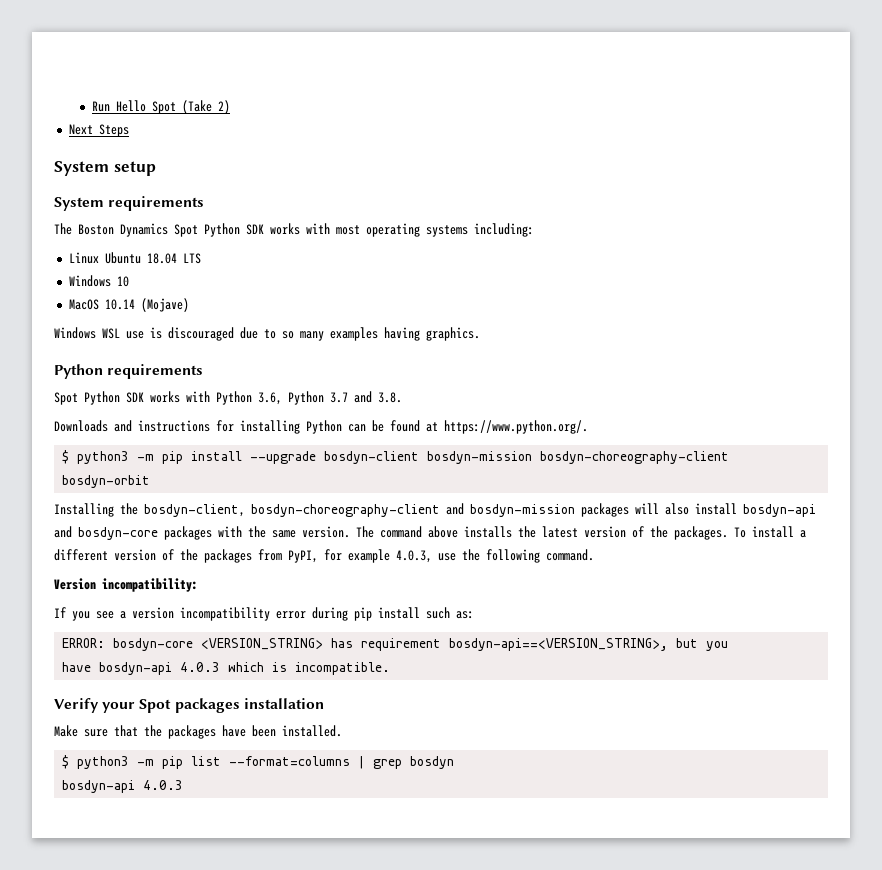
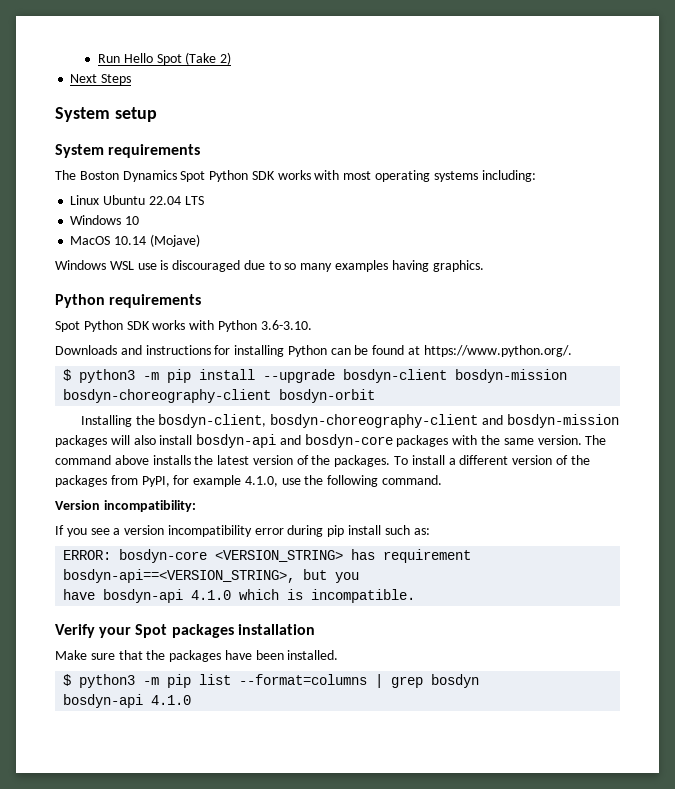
[146,253,177,264] 18.04 -> [148,196,181,205] 22.04
[258,391,402,405] 3.6, Python 3.7 and 3.8. -> [260,320,312,330] 3.6-3.10.
[396,550,432,563] 4.0.3, -> [244,476,278,487] 4.1.0,
[180,662,221,672] 4.0.3 -> [191,590,232,600] 4.1.0
[143,780,184,790] 4.0.3 -> [151,695,192,705] 4.1.0

